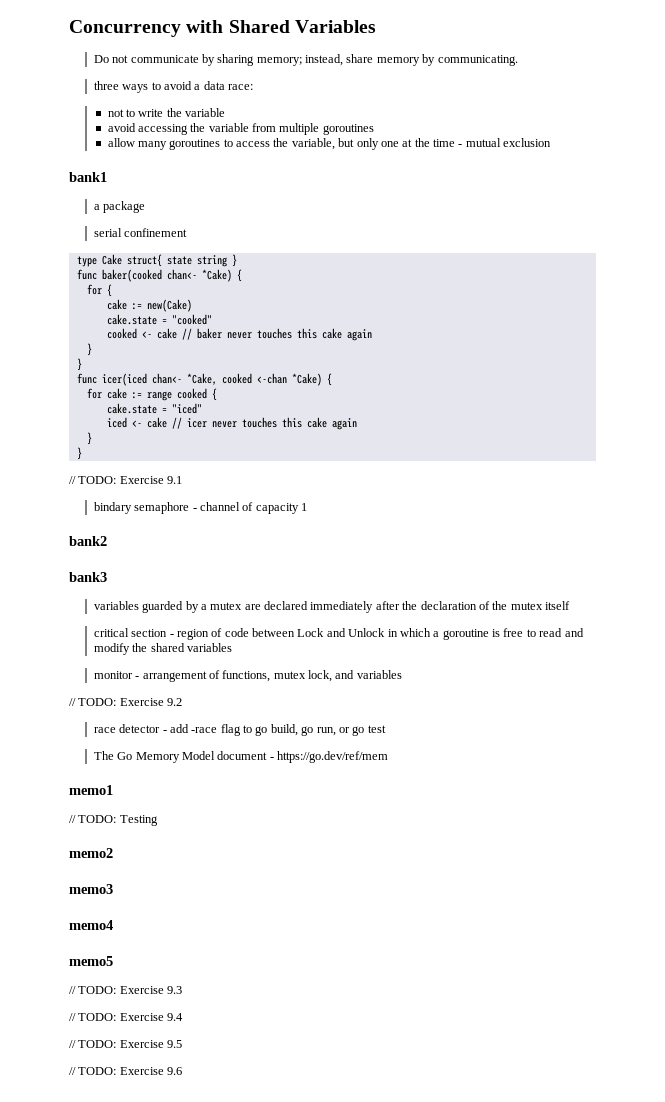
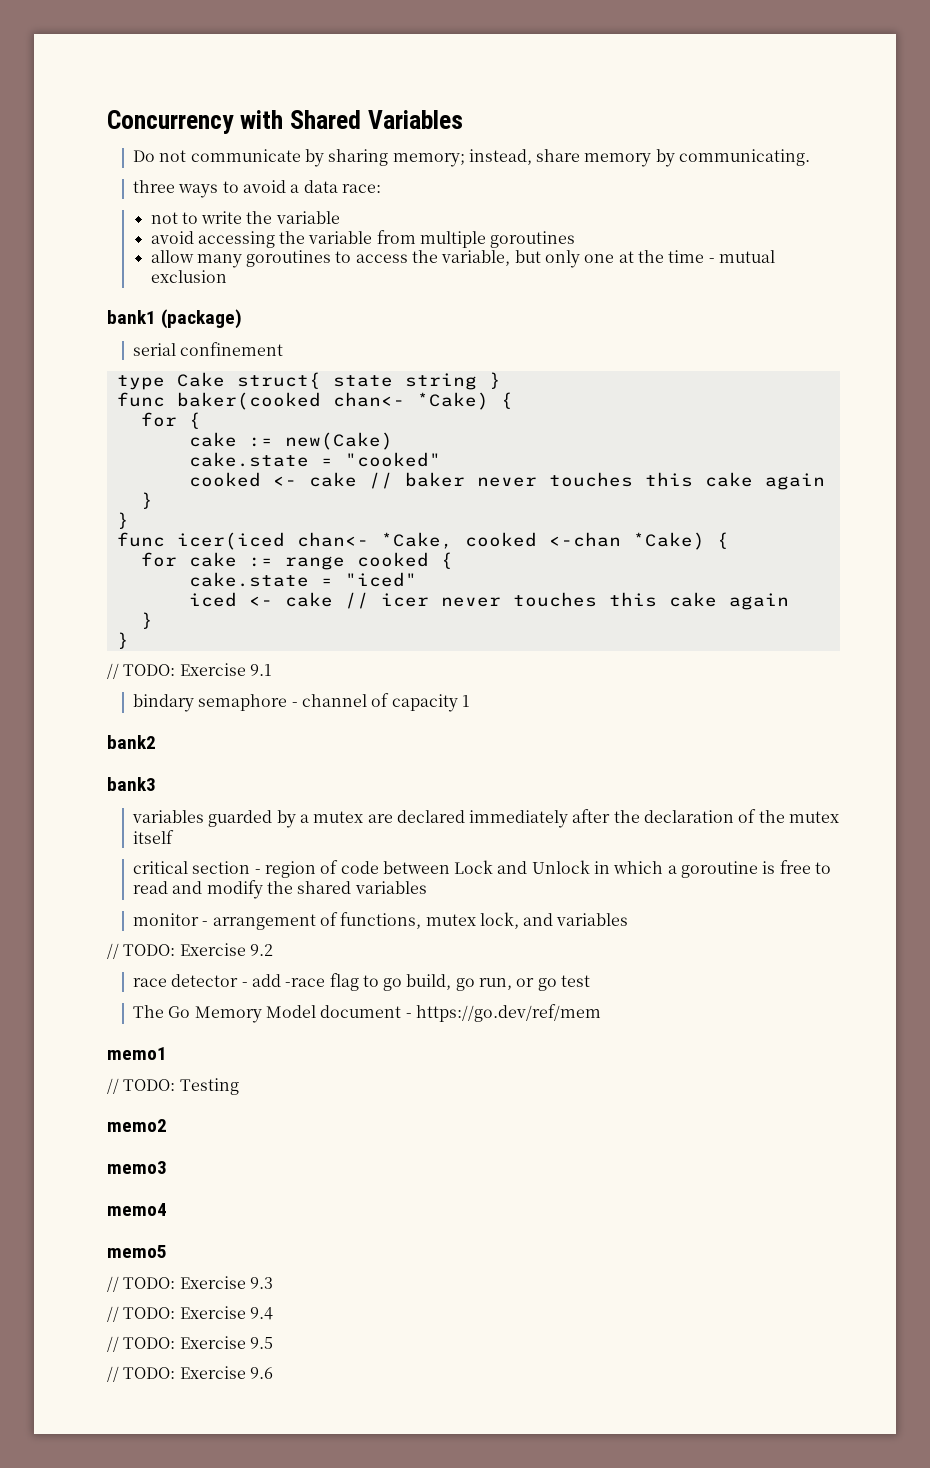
[93,201,146,213] // a package -> [161,309,243,329] (package)

